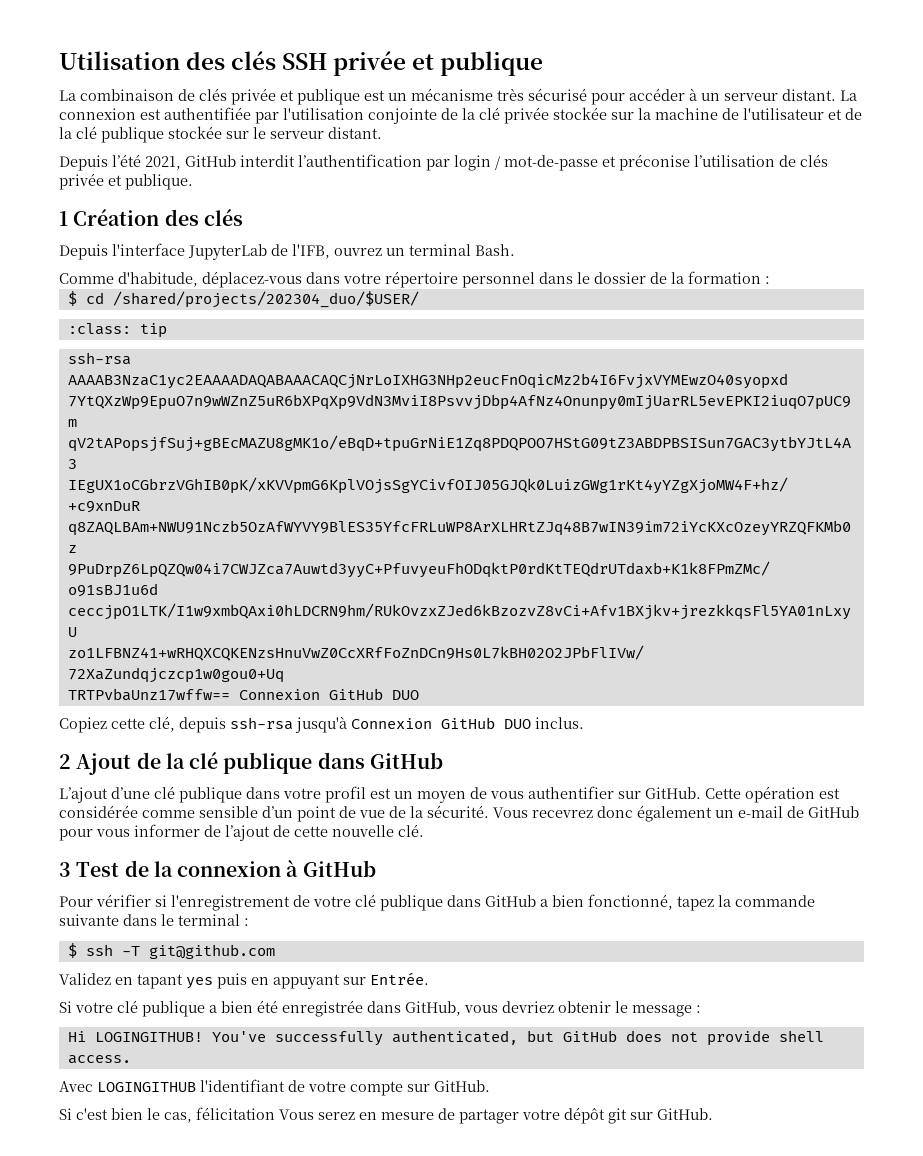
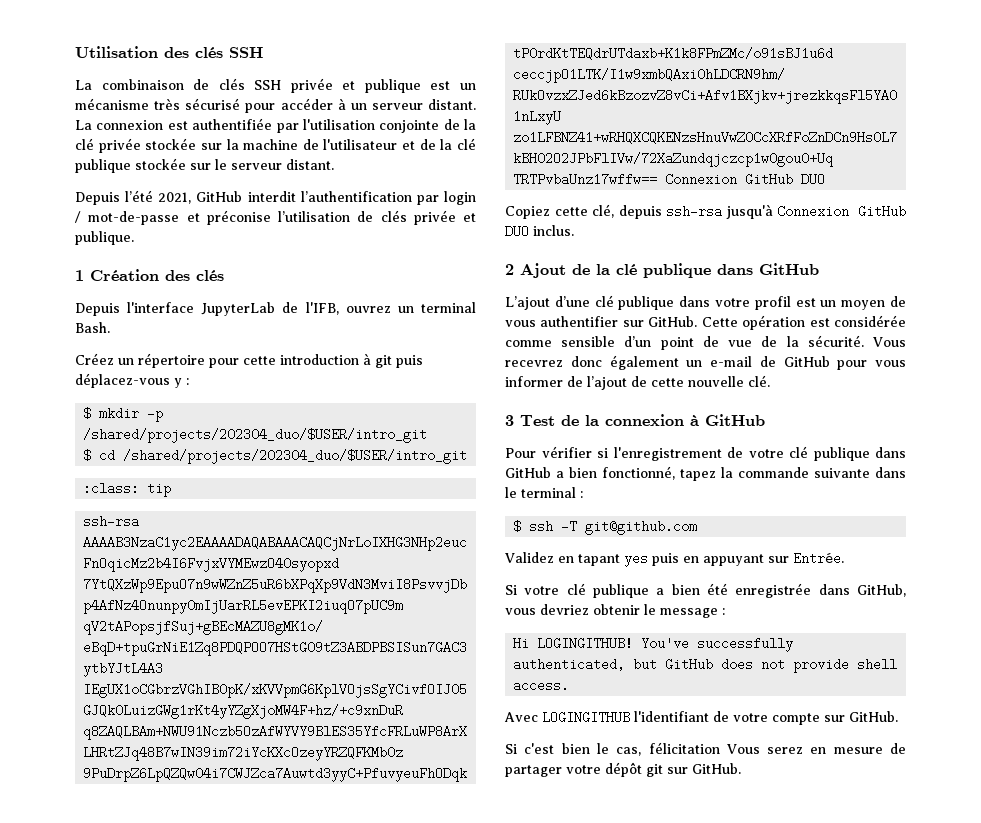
[333,51,544,76] privée et publique -> (263, 52) none
(227, 94) none -> [254,80,282,90] SSH
[59,271,770,288] Comme d'habitude, déplacez-vous dans votre répertoire personnel dans le dossier de la formation : -> [75,353,423,368] [75,373,189,388] [83,407,164,422] [83,428,428,443] Créez un répertoire pour cette introduction à git puis déplacez-vous y : // $ mkdir -p /shared/projects/202304_duo/$USER/intro_git
[112,291,419,308] /shared/projects/202304_duo/$USER/ -> [123,449,468,464] /shared/projects/202304_duo/$USER/intro_git

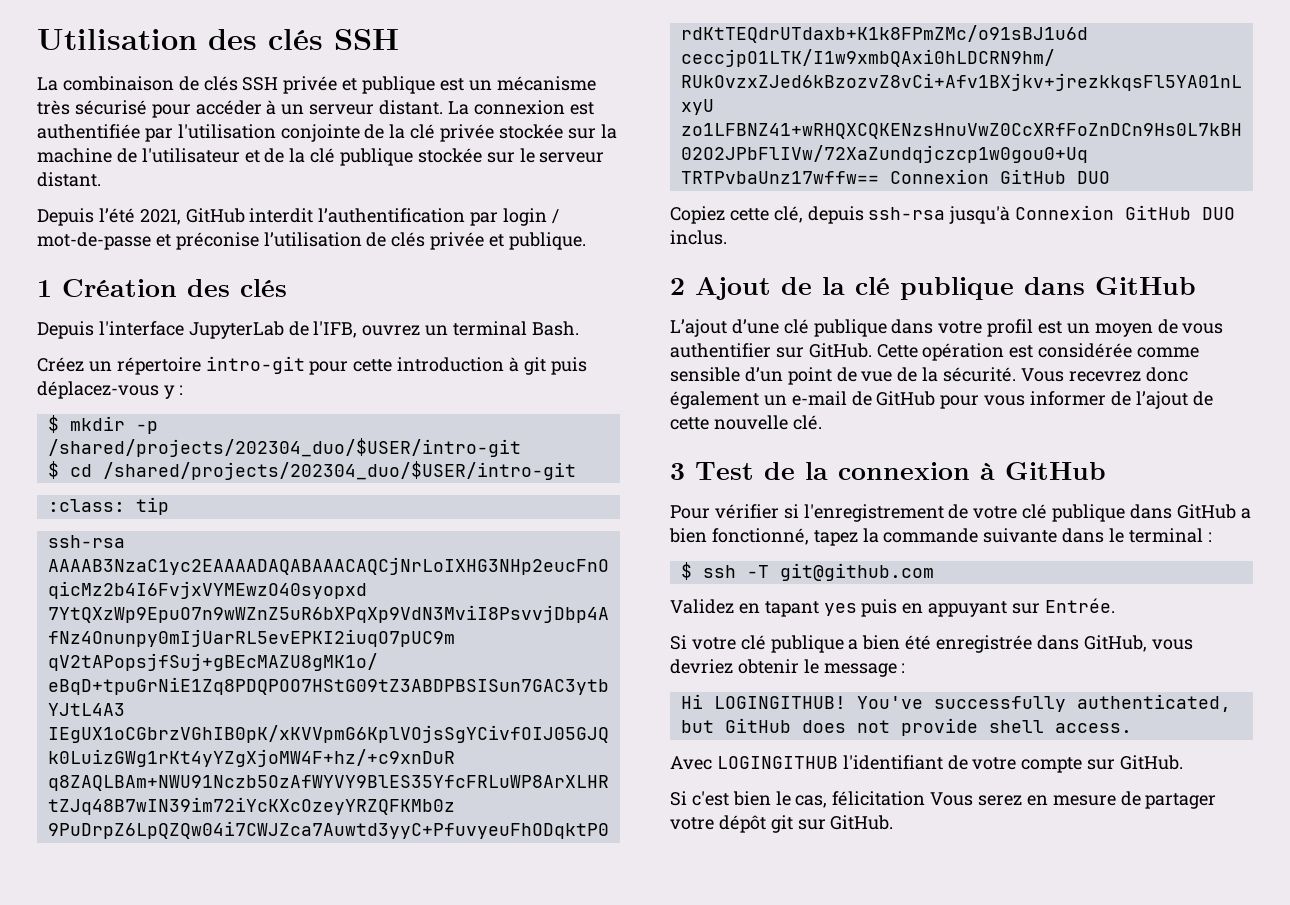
(205, 360) none -> [205,356,305,374] intro-git
[83,428,428,443] /shared/projects/202304_duo/$USER/intro_git -> [47,438,521,457] /shared/projects/202304_duo/$USER/intro-git
[123,449,468,464] /shared/projects/202304_duo/$USER/intro_git -> [102,461,576,480] /shared/projects/202304_duo/$USER/intro-git

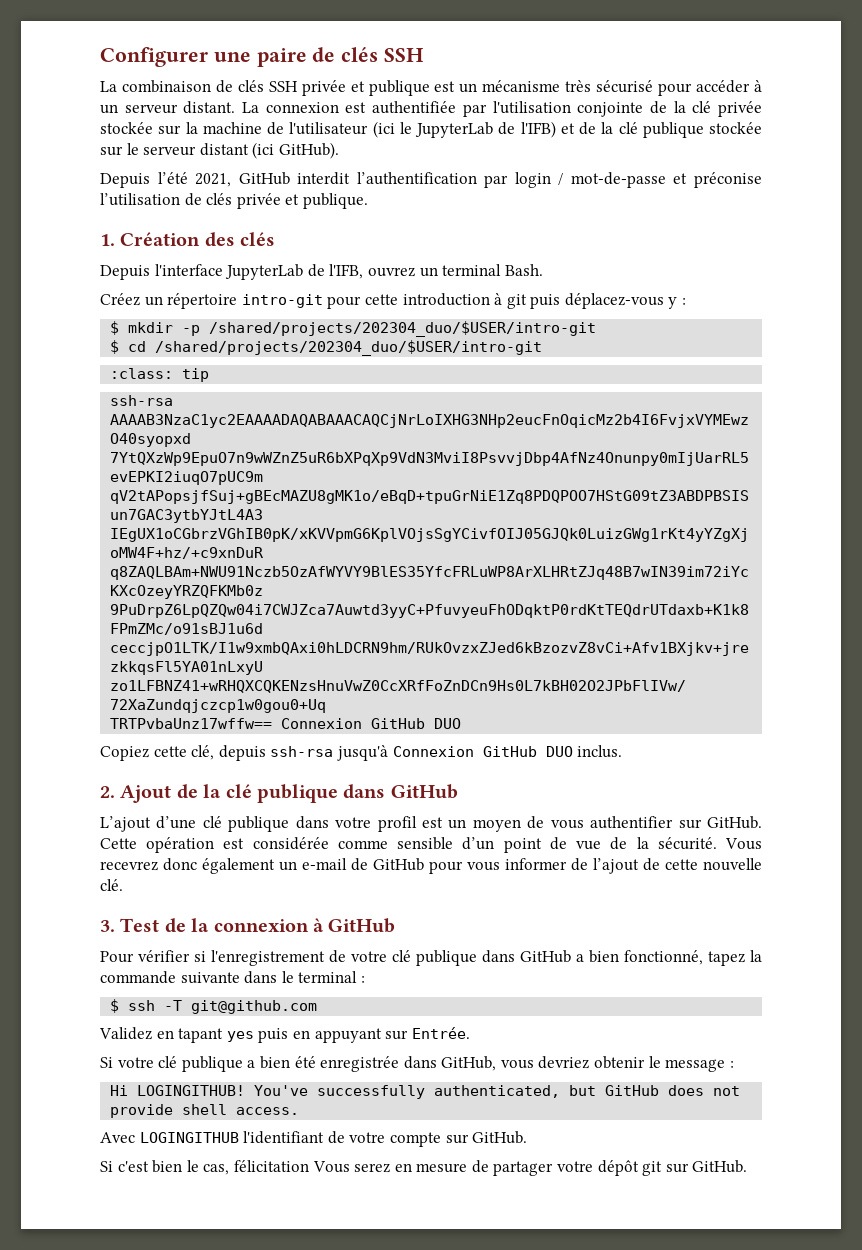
[37,29,257,50] Utilisation des -> [100,47,336,67] Configurer une paire de
(240, 155) none -> [372,121,556,138] (ici le JupyterLab de l'IFB)
[37,172,101,187] distant. -> [199,142,339,159] distant (ici GitHub).
[37,280,52,297] 1 -> [100,234,115,246] 1.
[670,278,685,295] 2 -> [100,786,115,798] 2.
[670,463,685,480] 3 -> [100,920,115,932] 3.

